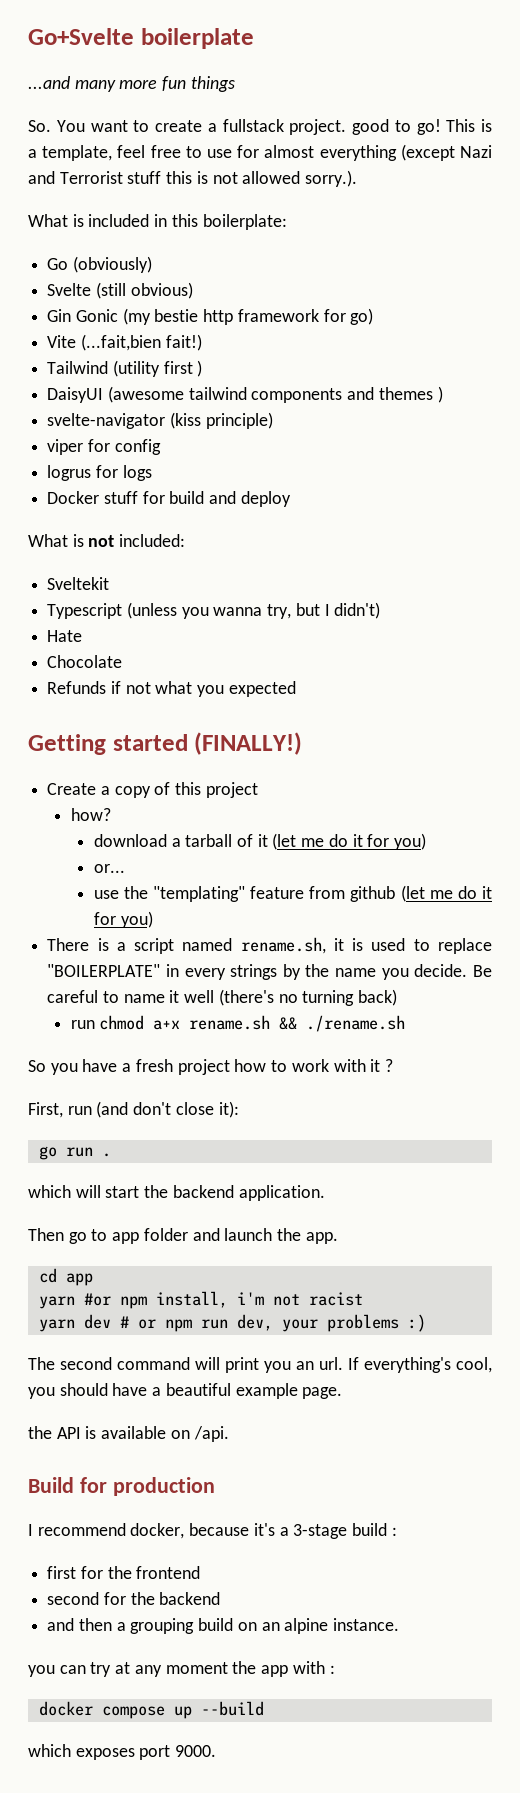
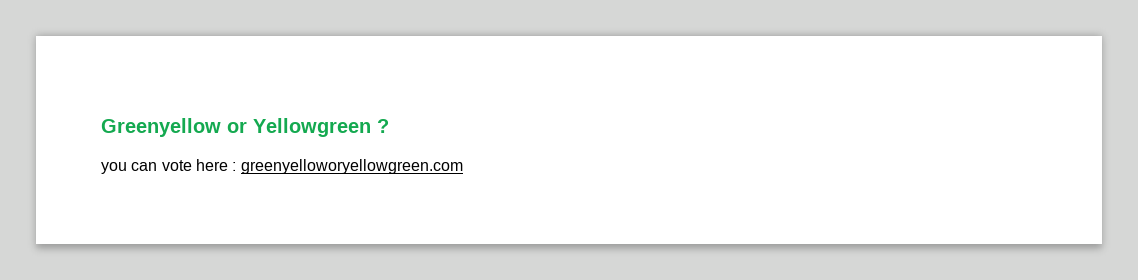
[28,28,254,49] [28,76,235,92] [28,119,492,135] [28,144,492,161] [28,170,358,187] [28,214,287,230] [47,256,152,273] [47,282,193,299] [47,308,374,325] [47,334,202,351] [47,360,203,377] [47,386,443,403] [47,412,273,429] [47,439,161,455] [47,465,152,481] [47,491,291,507] [28,534,186,547] [47,577,110,590] [47,602,381,619] [47,630,83,642] [47,655,123,668] [47,681,296,697] [28,732,303,755] [47,782,258,798] [70,808,111,821] [93,833,427,850] [93,864,125,873] [93,885,493,902] [93,911,153,928] [47,937,492,954] [47,964,493,980] [47,989,398,1006] [70,1015,406,1032] [28,1059,393,1075] [28,1101,239,1118] [38,1146,111,1160] [28,1185,325,1201] [28,1228,338,1244] [38,1268,93,1286] [38,1291,363,1309] [38,1314,426,1332] [28,1357,492,1373] [28,1383,343,1399] [28,1426,229,1442] [28,1477,215,1496] [28,1523,397,1539] [47,1566,201,1579] [47,1592,221,1605] [47,1618,400,1634] [28,1661,335,1677] [38,1701,264,1719] [28,1744,217,1760] Go+Svelte boilerplate // ...and many more fun things // So. You want to create a fullstack project. good to go! This is a template, feel free to use for almost everything (except Nazi and Terrorist stuff this is not allowed sorry.). // What is included in this boilerplate: // Go (obviously) // Svelte (still obvious) // Gin Gonic (my bestie http framework for go) // Vite (...fait,bien fait!) // Tailwind (utility first ) // DaisyUI (awesome tailwind components and themes ) // svelte-navigator (kiss principle) // viper for config // logrus for logs // Docker stuff for build and deploy // What is not included: // Sveltekit // Typescript (unless you wanna try, but I didn't) // Hate // Chocolate // Refunds if not what you expected // Getting started (FINALLY!) // Create a copy of this project // how? // download a tarball of it (let me do it for you) // or... // use the "templating" feature from github (let me do it for you) // There is a script named rename.sh, it is used to replace "BOILERPLATE" in every strings by the name you decide. Be careful to name it well (there's no turning back) // run chmod a+x rename.sh && ./rename.sh // So you have a fresh project how to work with it ? // First, run (and don't close it): // go run . // which will start the backend application. // Then go to app folder and launch the app. // cd app // yarn #or npm install, i'm not racist // yarn dev # or npm run dev, your problems :) // The second command will print you an url. If everything's cool, you should have a beautiful example page. // the API is available on /api. // Build for production // I recommend docker, because it's a 3-stage build : // first for the frontend // second for the backend // and then a grouping build on an alpine instance. // you can try at any moment the app with : // docker compose up --build // which exposes port 9000. -> [101,118,389,137] [101,159,463,174] Greenyellow or Yellowgreen ? // you can vote here : greenyelloworyellowgreen.com

